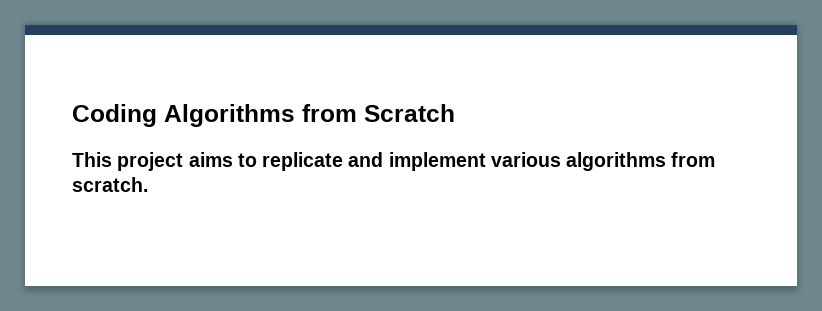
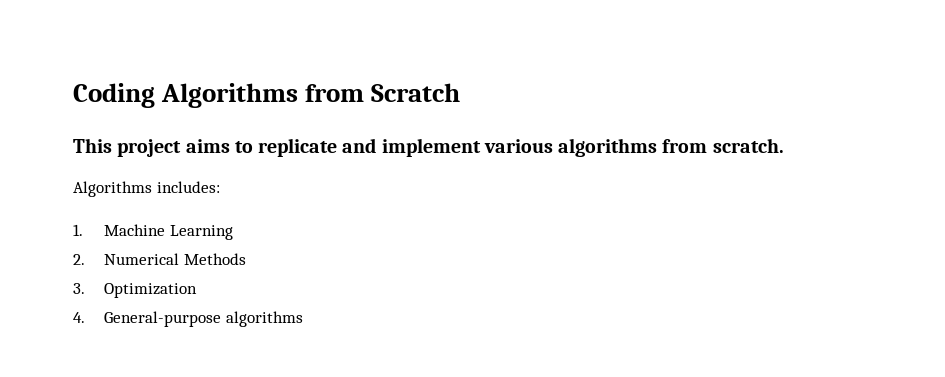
(148, 184) none -> [73,181,220,197] [73,224,233,240] [73,253,246,265] [73,283,198,298] [73,311,303,327] // Algorithms includes: // 1. Machine Learning // 2. Numerical Methods // 3. Optimization // 4. General-purpose algorithms

